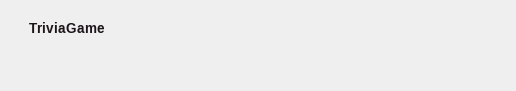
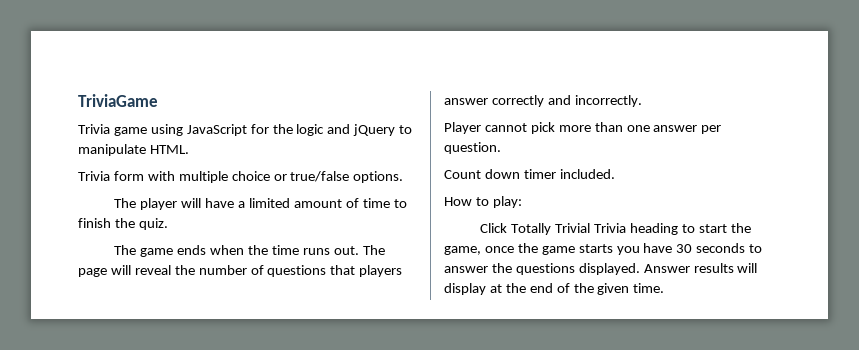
(105, 27) none -> [78,124,413,136] [78,144,189,156] [78,171,404,183] [114,198,407,210] [78,218,168,230] [114,245,385,257] [78,265,403,277] [444,95,642,107] [444,122,722,134] [444,142,501,154] [444,169,615,179] [444,196,522,208] [480,223,751,235] [444,243,763,255] [444,263,758,275] [444,283,665,295] // Trivia game using JavaScript for the logic and jQuery to manipulate HTML. // Trivia form with multiple choice or true/false options. // The player will have a limited amount of time to finish the quiz. // The game ends when the time runs out. The page will reveal the number of questions that players answer correctly and incorrectly. // Player cannot pick more than one answer per question. // Count down timer included. // How to play: // Click Totally Trivial Trivia heading to start the game, once the game starts you have 30 seconds to answer the questions displayed. Answer results will display at the end of the given time.

